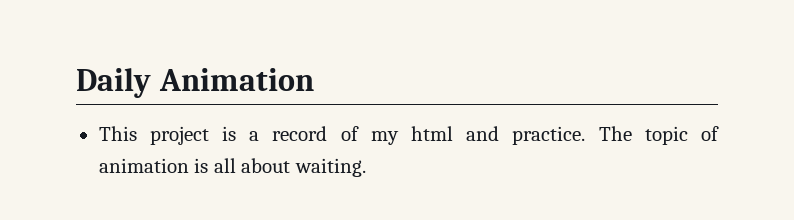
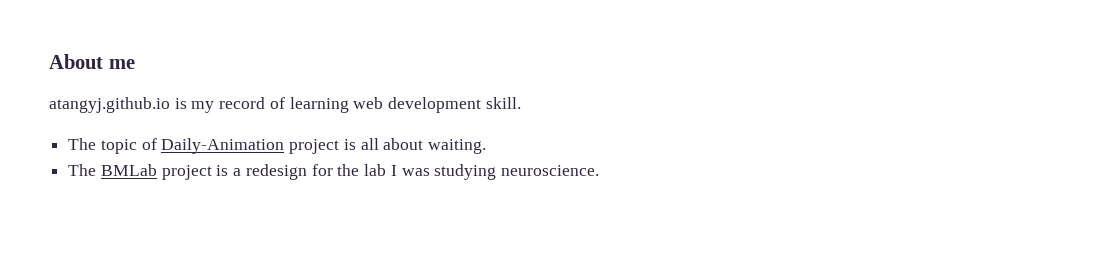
[76,68,314,98] [98,126,586,145] Daily Animation // This project is a record of my html and practice. -> [49,54,135,69] [49,97,521,113] About me // atangyj.github.io is my record of learning web development skill. //
[98,158,189,173] animation -> [161,138,340,154] Daily-Animation project
(366, 167) none -> [68,164,599,180] // The BMLab project is a redesign for the lab I was studying neuroscience.

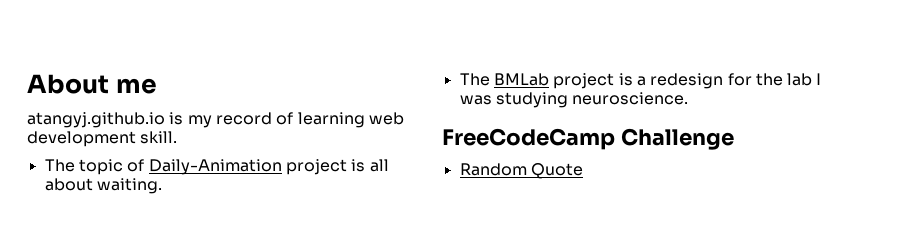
(599, 170) none -> [442,128,734,150] [459,163,583,179] // FreeCodeCamp Challenge // Random Quote

